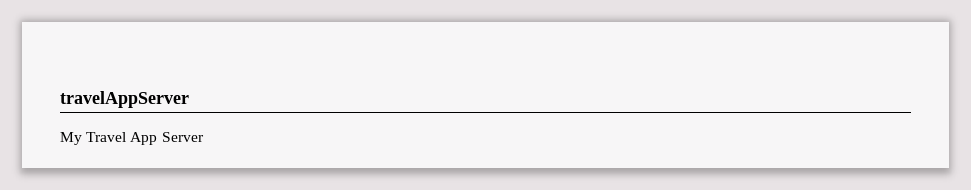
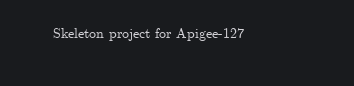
[60,91,189,108] [60,132,204,145] travelAppServer // My Travel App Server -> [53,28,244,41] Skeleton project for Apigee-127

